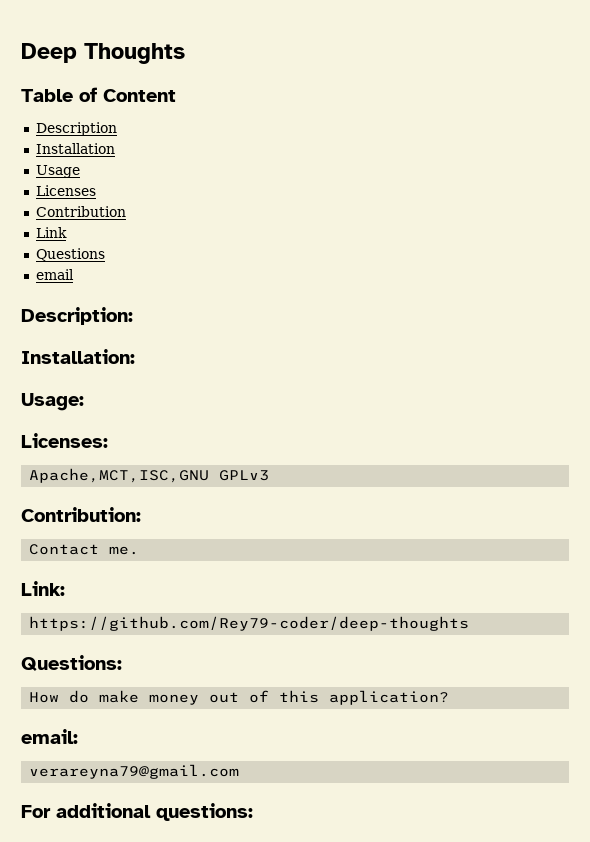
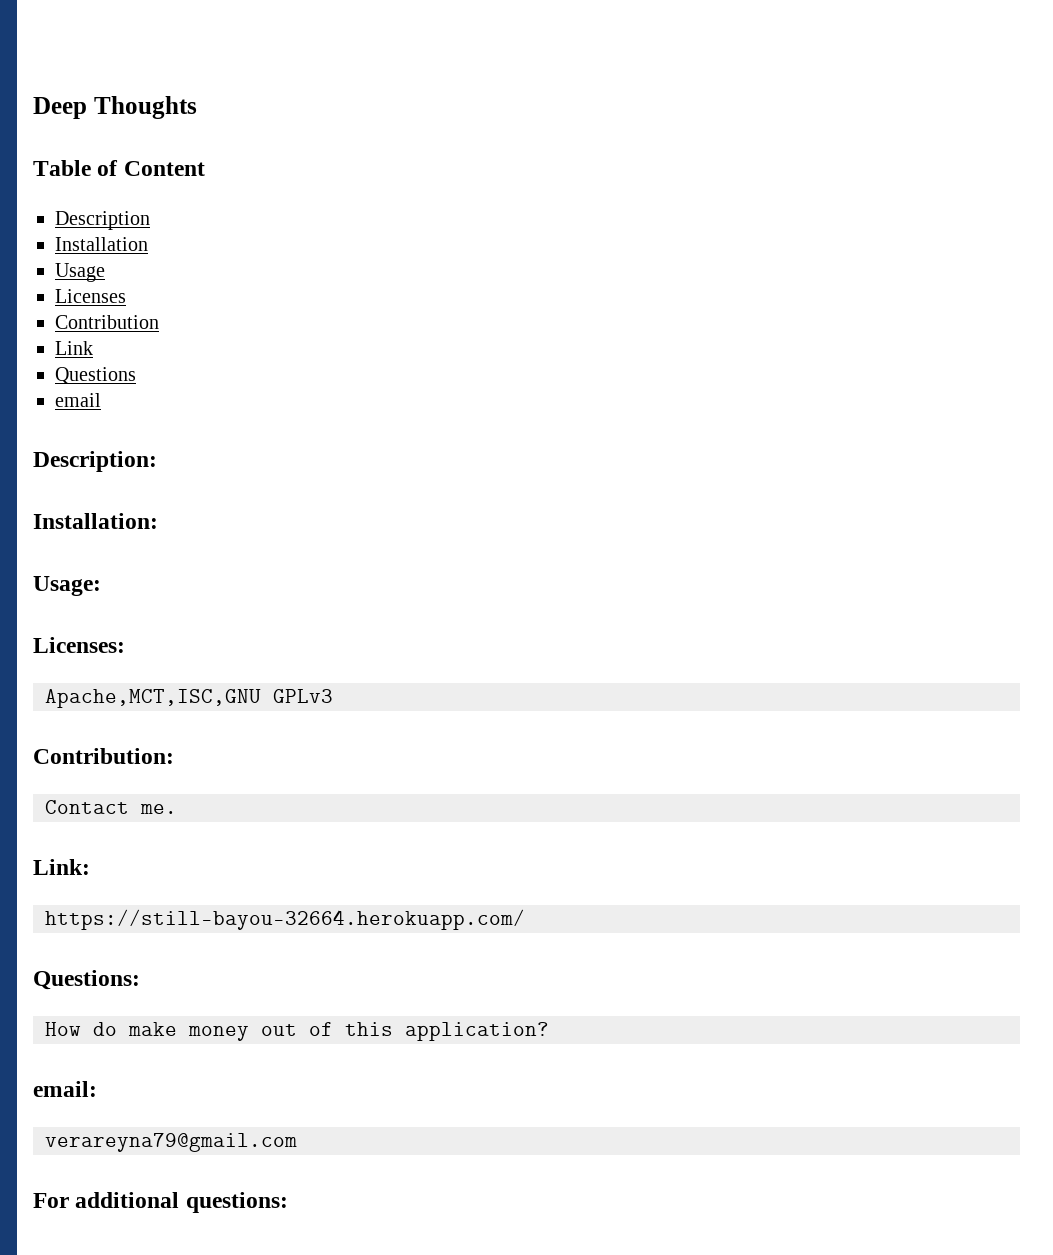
[29,616,470,631] https://github.com/Rey79-coder/deep-thoughts -> [45,909,525,930] https://still-bayou-32664.herokuapp.com/

